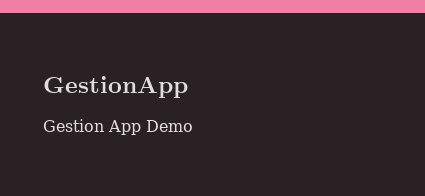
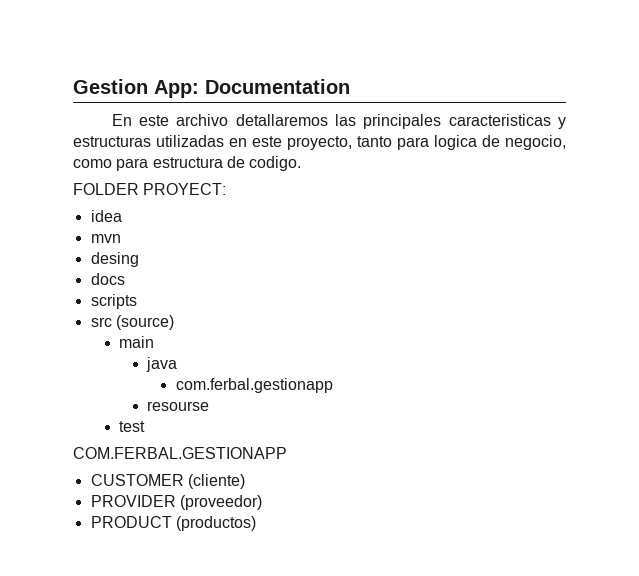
[43,76,188,98] [43,119,193,135] GestionApp // Gestion App Demo -> [73,79,350,98] [111,114,566,129] [73,135,566,150] [73,156,302,171] [73,183,227,195] [90,210,122,222] [90,234,121,243] [90,252,139,267] [90,273,125,285] [90,294,137,309] [90,315,174,330] [119,336,155,348] [146,357,178,372] [175,378,333,393] [147,401,210,411] [119,421,146,432] [73,447,287,459] [90,474,245,489] [90,495,262,510] [90,516,256,531] Gestion App: Documentation // En este archivo detallaremos las principales caracteristicas y estructuras utilizadas en este proyecto, tanto para logica de negocio, como para estructura de codigo. // FOLDER PROYECT: // idea // mvn // desing // docs // scripts // src (source) // main // java // com.ferbal.gestionapp // resourse // test // COM.FERBAL.GESTIONAPP // CUSTOMER (cliente) // PROVIDER (proveedor) // PRODUCT (productos)

